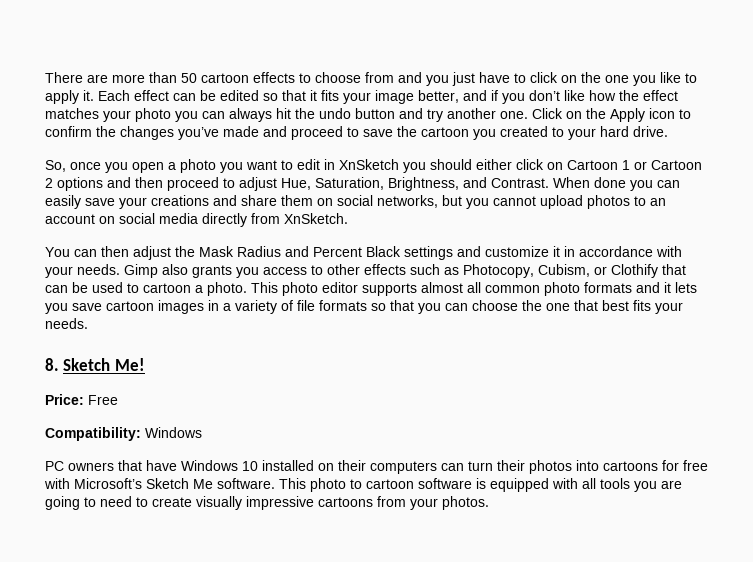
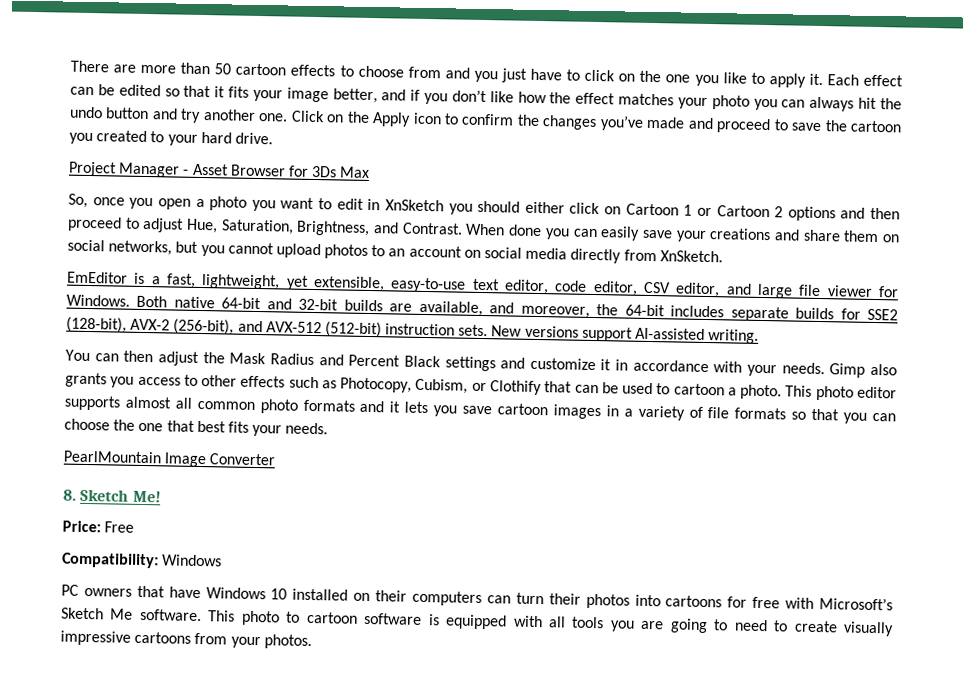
(668, 131) none -> [68,161,371,178] // Project Manager - Asset Browser for 3Ds Max
(348, 218) none -> [67,271,900,299] [66,294,899,322] [66,316,760,344] // EmEditor is a fast, lightweight, yet extensible, easy-to-use text editor, code editor, CSV editor, and large file viewer for Windows. Both native 64-bit and 32-bit builds are available, and moreover, the 64-bit includes separate builds for SSE2 (128-bit), AVX-2 (256-bit), and AVX-512 (512-bit) instruction sets. New versions support AI-assisted writing.
(88, 323) none -> [63,450,277,468] // PearlMountain Image Converter

